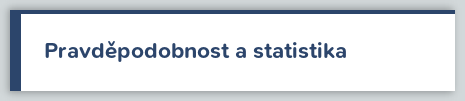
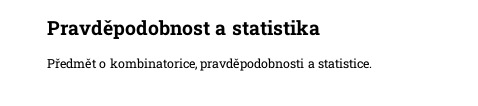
(348, 50) none -> [47,58,372,71] // Předmět o kombinatorice, pravděpodobnosti a statistice.

